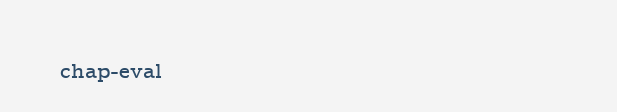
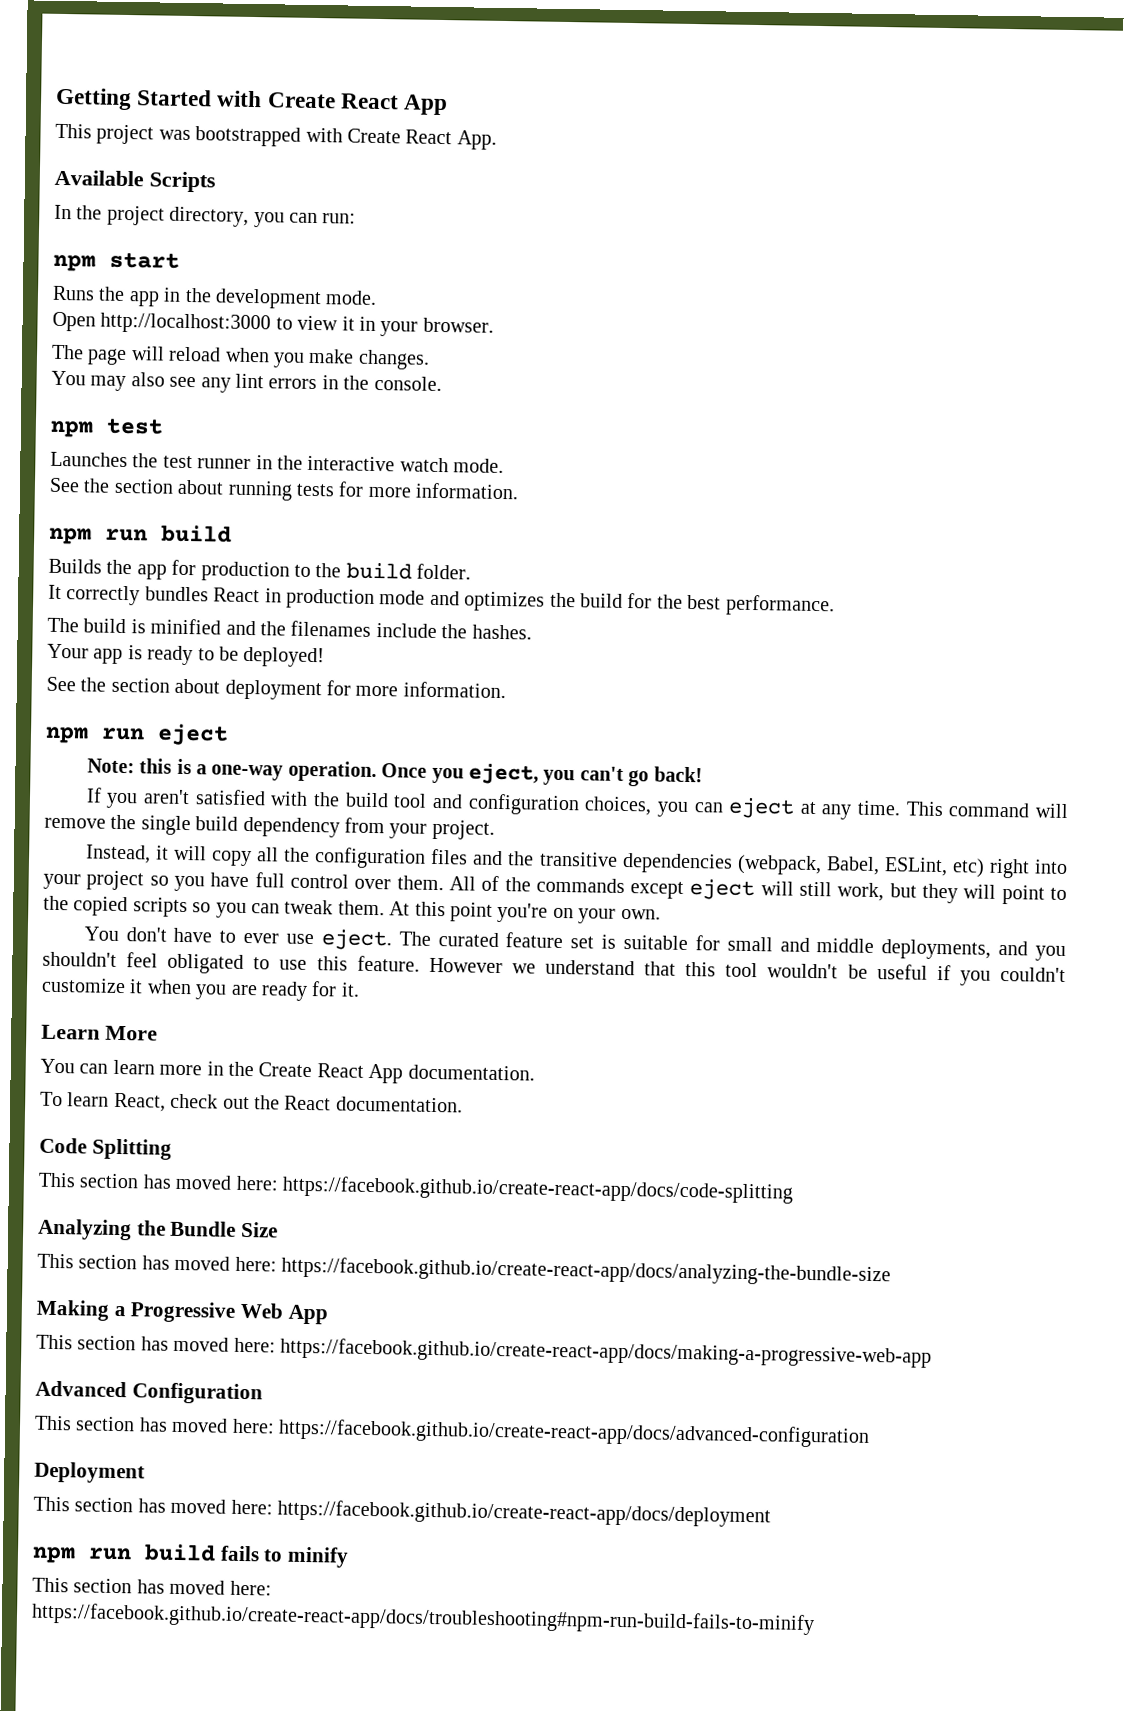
[60,64,162,82] chap-eval -> [55,87,449,116] [55,123,497,150] [54,169,216,193] [54,204,357,228] [53,252,180,272] [52,285,378,310] [52,311,494,337] [51,344,430,370] [51,370,442,393] [50,418,164,438] [50,451,505,474] [49,477,520,501] [49,524,232,545] [48,558,472,582] [48,584,835,617] [47,617,532,640] [47,643,326,668] [46,676,506,701] [45,723,229,746] [86,758,703,787] [85,787,1069,820] [44,814,495,840] [84,844,1068,879] [43,870,1068,905] [43,895,661,924] [83,926,1067,962] [42,951,1066,986] [41,977,360,1001] [41,1024,158,1041] [40,1058,535,1084] [40,1091,463,1113] [39,1137,172,1160] [38,1172,793,1204] [37,1218,279,1241] [37,1253,891,1287] [36,1299,328,1325] [36,1334,932,1368] [35,1380,263,1405] [34,1415,870,1448] [34,1461,145,1484] [33,1496,771,1528] [32,1543,350,1568] [32,1577,272,1596] [31,1602,815,1636] Getting Started with Create React App // This project was bootstrapped with Create React App. // Available Scripts // In the project directory, you can run: // npm start // Runs the app in the development mode. // Open http://localhost:3000 to view it in your browser. // The page will reload when you make changes. // You may also see any lint errors in the console. // npm test // Launches the test runner in the interactive watch mode. // See the section about running tests for more information. // npm run build // Builds the app for production to the build folder. // It correctly bundles React in production mode and optimizes the build for the best performance. // The build is minified and the filenames include the hashes. // Your app is ready to be deployed! // See the section about deployment for more information. // npm run eject // Note: this is a one-way operation. Once you eject, you can't go back! // If you aren't satisfied with the build tool and configuration choices, you can eject at any time. This command will remove the single build dependency from your project. // Instead, it will copy all the configuration files and the transitive dependencies (webpack, Babel, ESLint, etc) right into your project so you have full control over them. All of the commands except eject will still work, but they will point to the copied scripts so you can tweak them. At this point you're on your own. // You don't have to ever use eject. The curated feature set is suitable for small and middle deployments, and you shouldn't feel obligated to use this feature. However we understand that this tool wouldn't be useful if you couldn't customize it when you are ready for it. // Learn More // You can learn more in the Create React App documentation. // To learn React, check out the React documentation. // Code Splitting // This section has moved here: https://facebook.github.io/create-react-app/docs/code-splitting // Analyzing the Bundle Size // This section has moved here: https://facebook.github.io/create-react-app/docs/analyzing-the-bundle-size // Making a Progressive Web App // This section has moved here: https://facebook.github.io/create-react-app/docs/making-a-progressive-web-app // Advanced Configuration // This section has moved here: https://facebook.github.io/create-react-app/docs/advanced-configuration // Deployment // This section has moved here: https://facebook.github.io/create-react-app/docs/deployment // npm run build fails to minify // This section has moved here: https://facebook.github.io/create-react-app/docs/troubleshooting#npm-run-build-fails-to-minify

